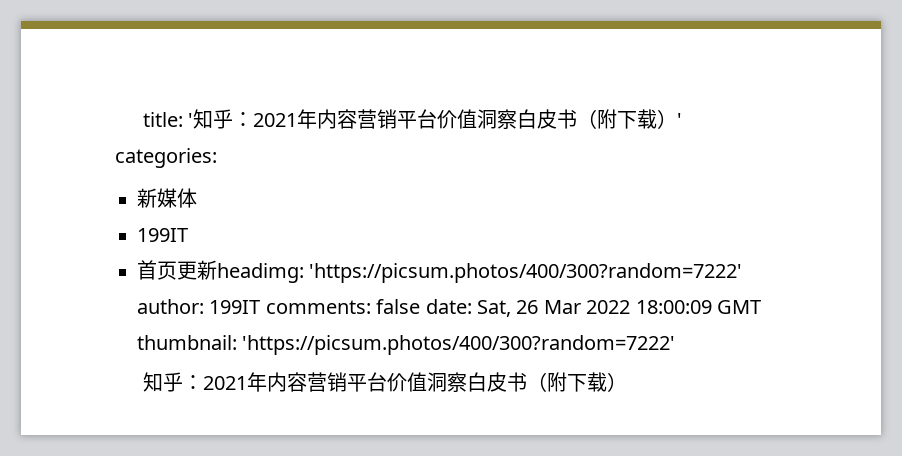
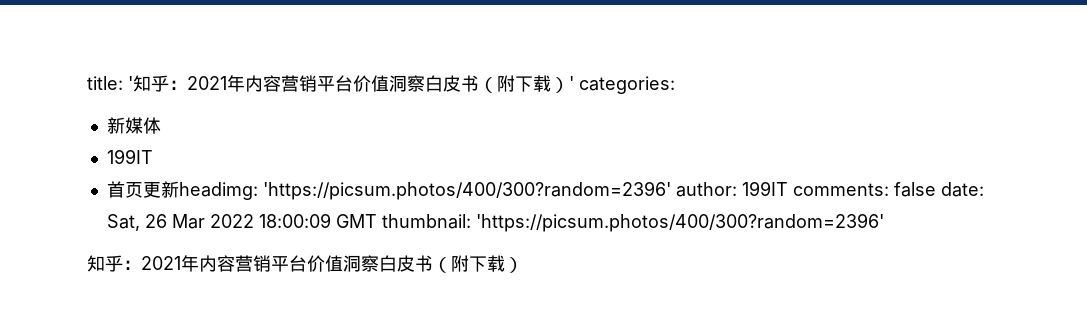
[309,263,743,283] 'https://picsum.photos/400/300?random=7222' -> [262,181,671,200] 'https://picsum.photos/400/300?random=2396'
[242,335,676,355] 'https://picsum.photos/400/300?random=7222' -> [475,213,884,232] 'https://picsum.photos/400/300?random=2396'

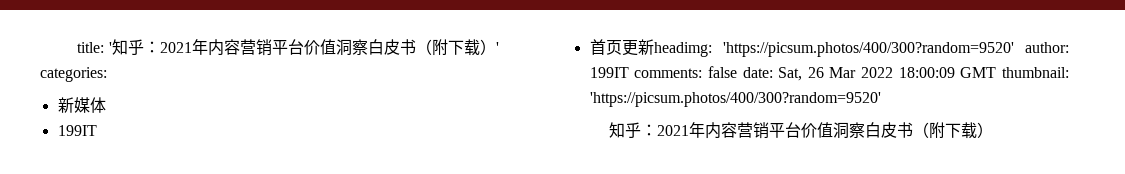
[262,181,671,200] 'https://picsum.photos/400/300?random=2396' -> [722,42,1014,57] 'https://picsum.photos/400/300?random=9520'
[475,213,884,232] 'https://picsum.photos/400/300?random=2396' -> [589,92,881,107] 'https://picsum.photos/400/300?random=9520'

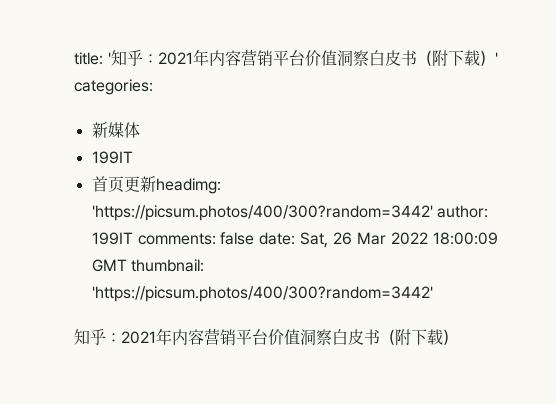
[722,42,1014,57] 'https://picsum.photos/400/300?random=9520' -> [91,205,433,221] 'https://picsum.photos/400/300?random=3442'
[589,92,881,107] 'https://picsum.photos/400/300?random=9520' -> [91,286,433,302] 'https://picsum.photos/400/300?random=3442'

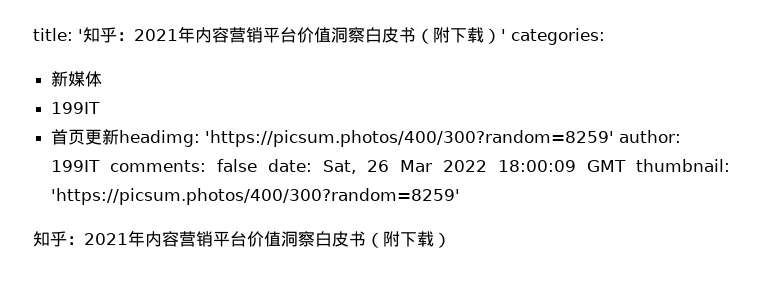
[91,205,433,221] 'https://picsum.photos/400/300?random=3442' -> [205,130,615,147] 'https://picsum.photos/400/300?random=8259'
[91,286,433,302] 'https://picsum.photos/400/300?random=3442' -> [51,188,461,205] 'https://picsum.photos/400/300?random=8259'

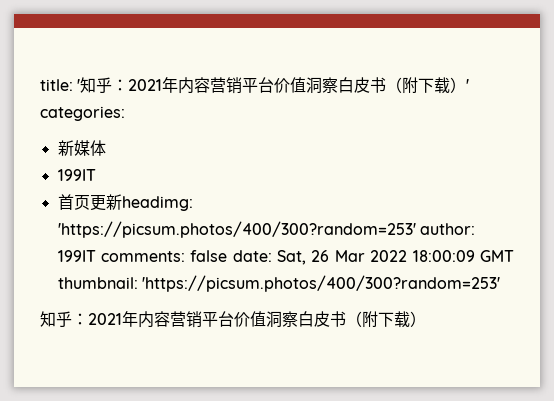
[205,130,615,147] 'https://picsum.photos/400/300?random=8259' -> [57,221,416,238] 'https://picsum.photos/400/300?random=253'
[51,188,461,205] 'https://picsum.photos/400/300?random=8259' -> [141,275,500,292] 'https://picsum.photos/400/300?random=253'

